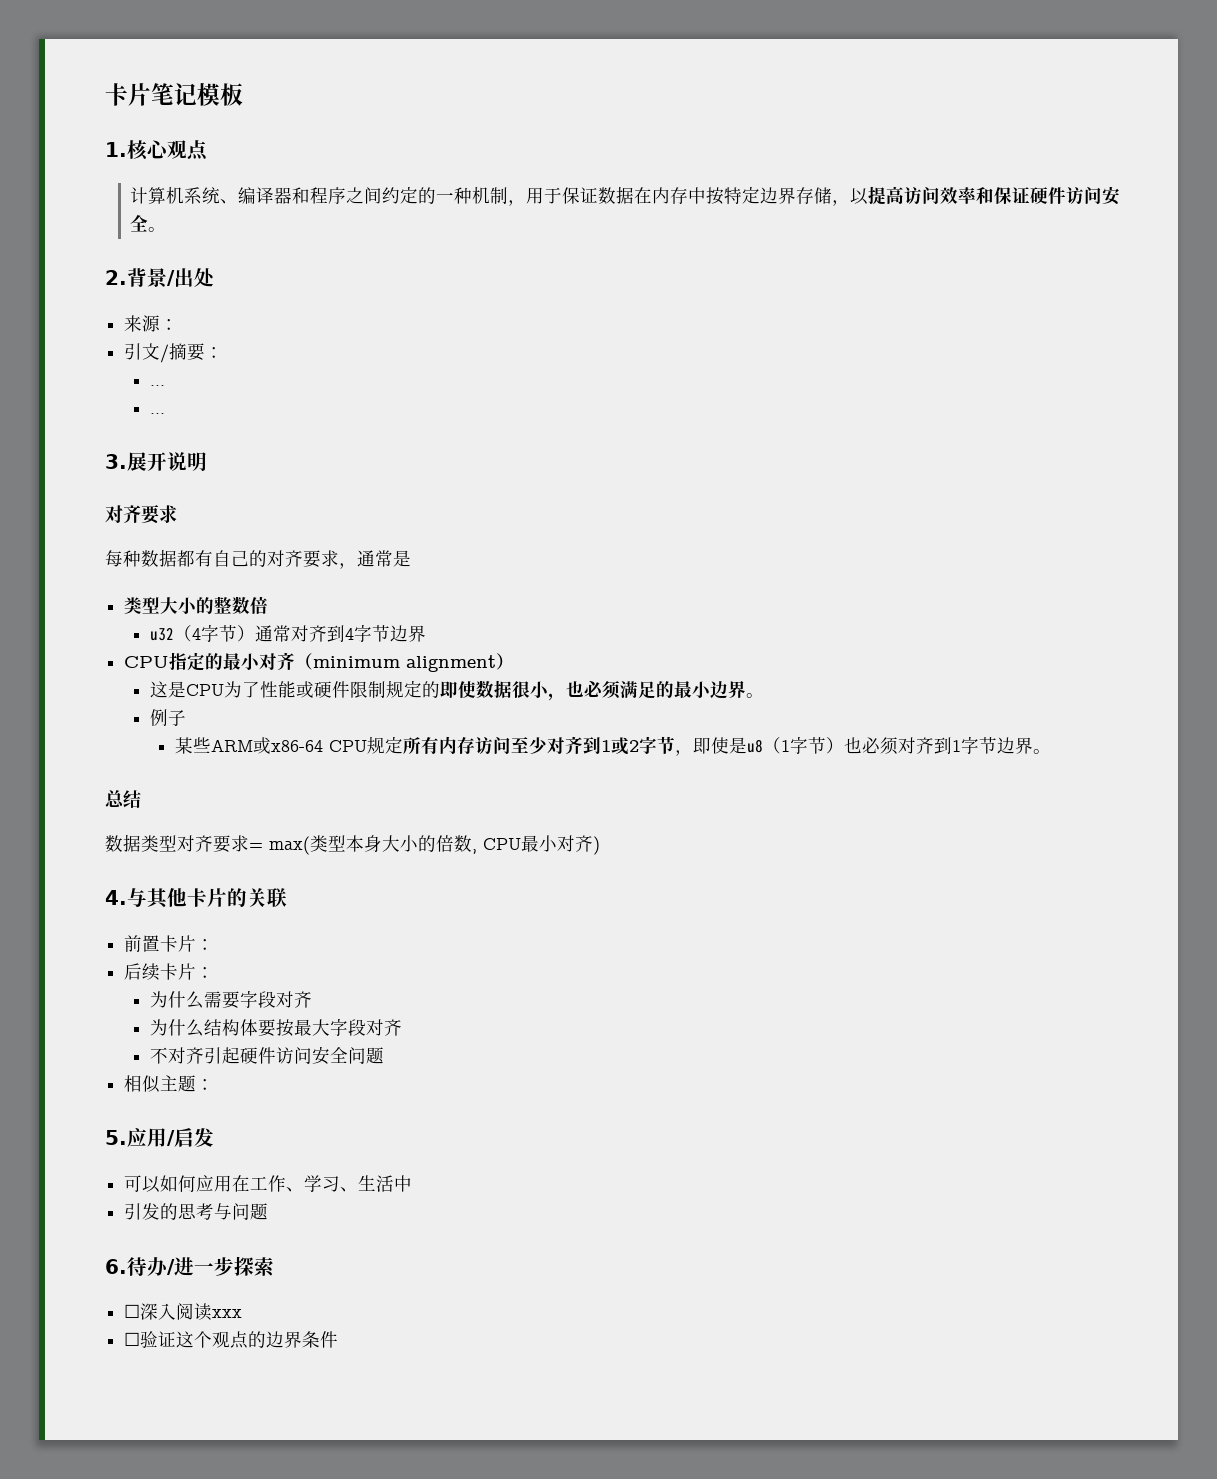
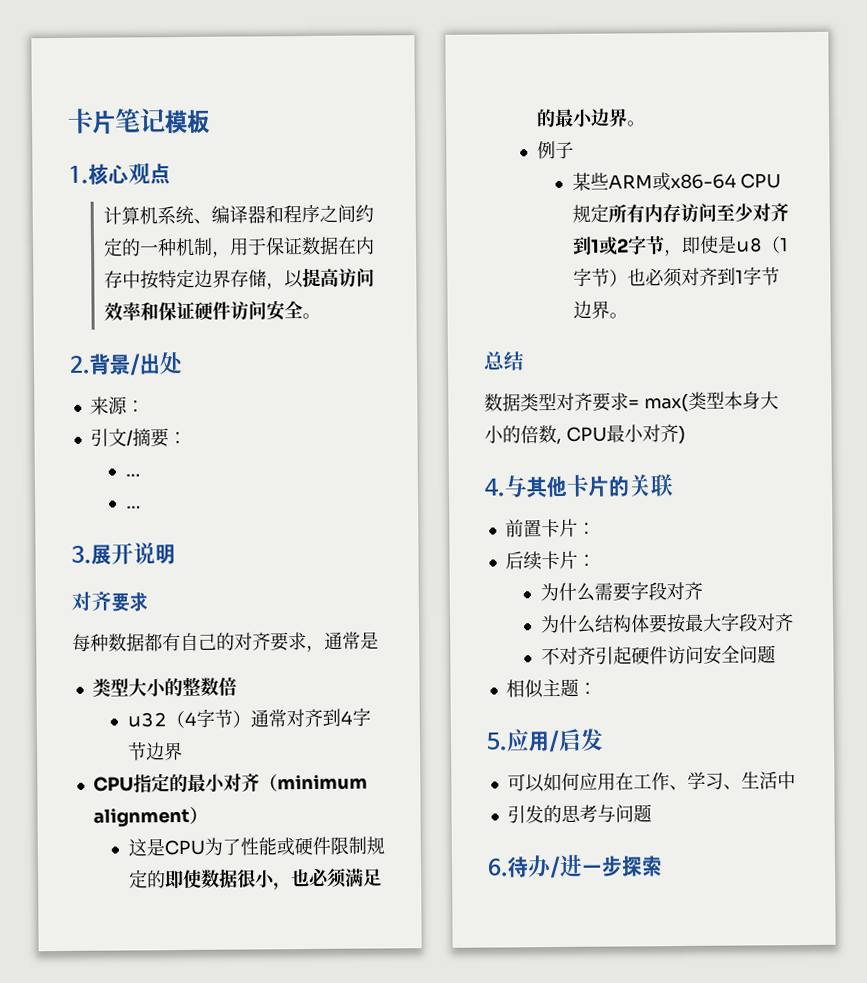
[124,1303,243,1321] [124,1331,339,1349] // ☐深入阅读xxx // ☐验证这个观点的边界条件 -> (663, 866) none

